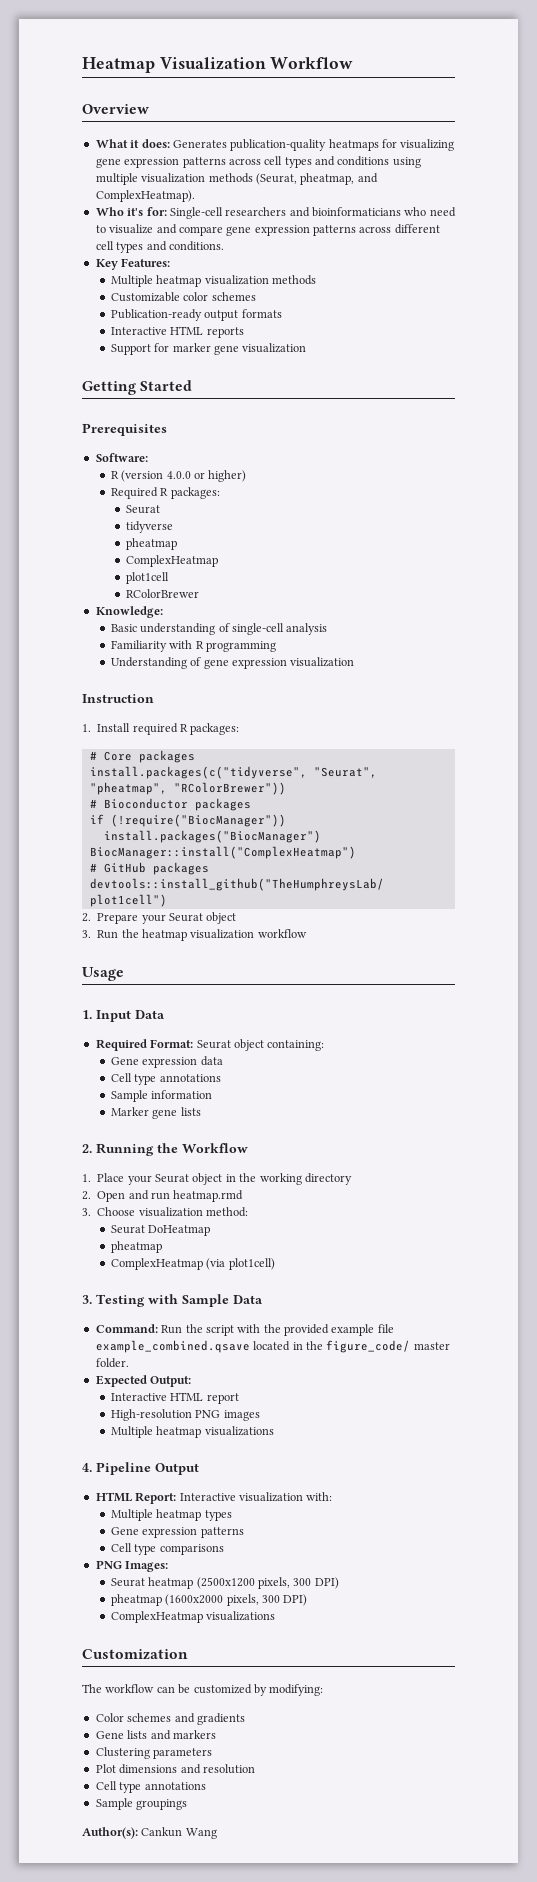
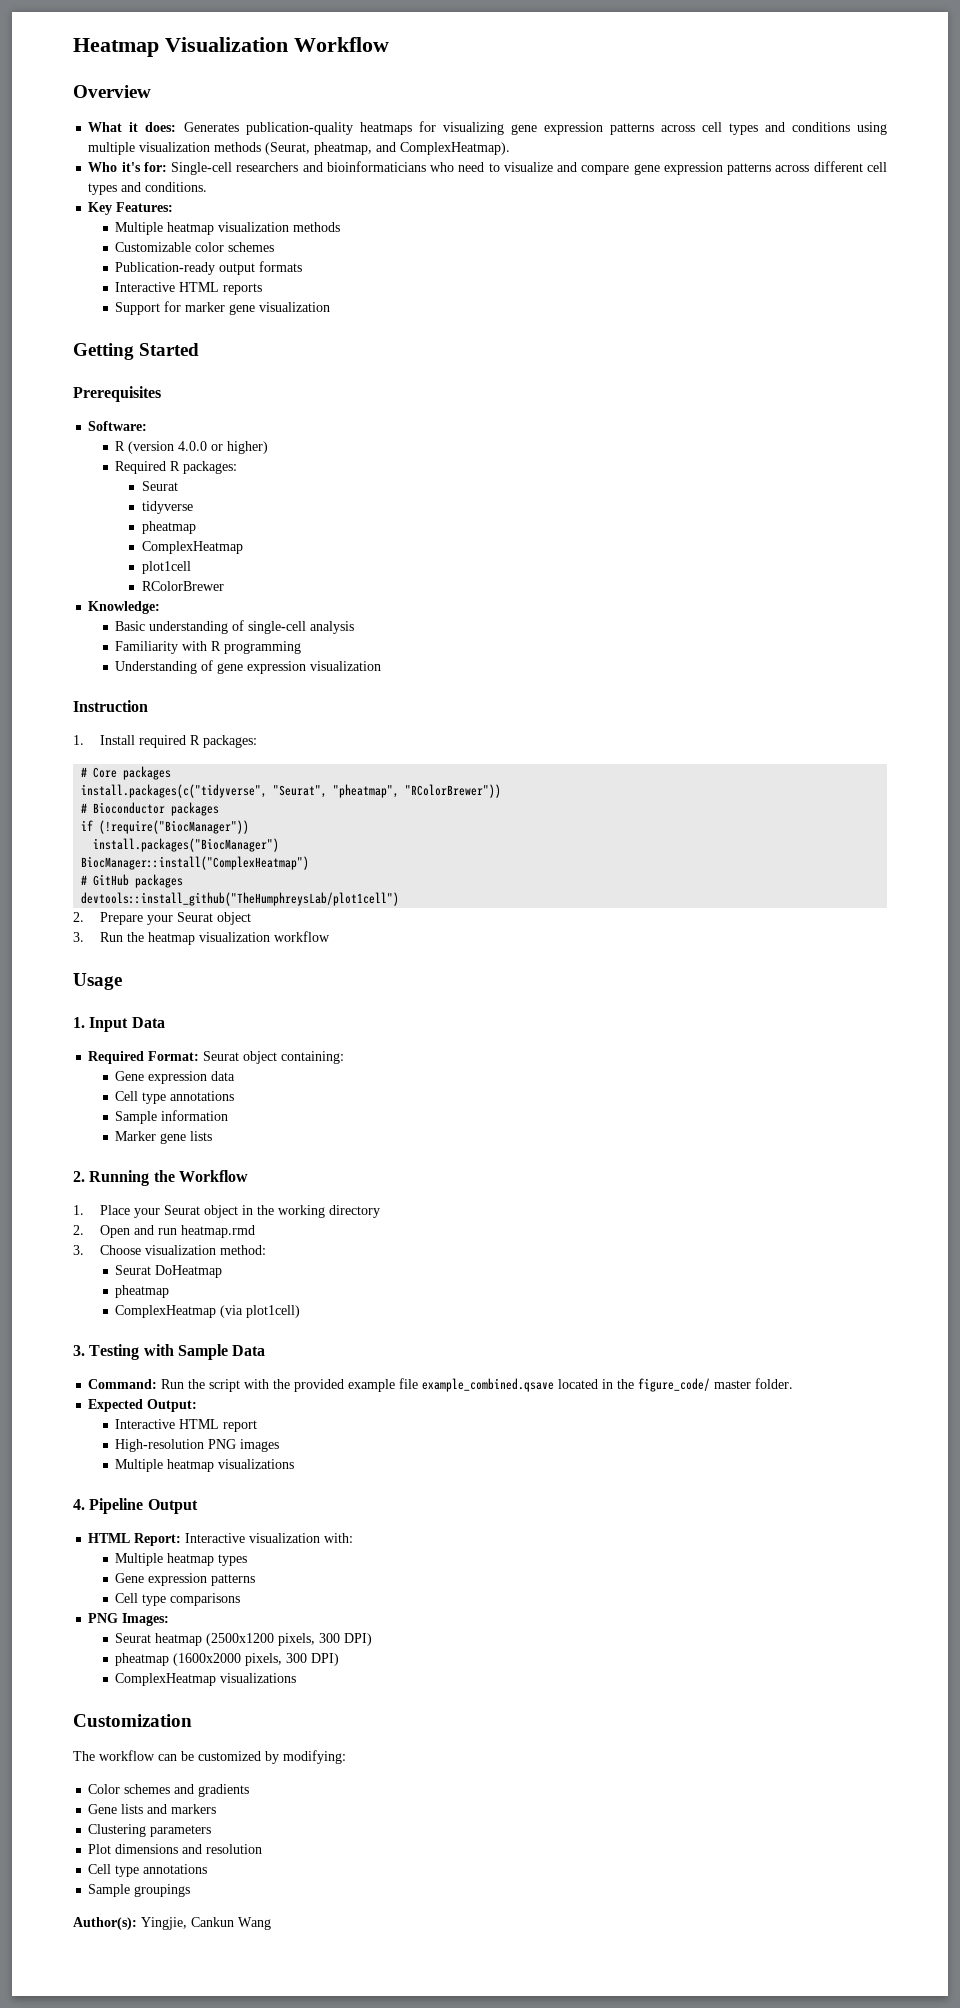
(138, 1833) none -> [141,1917,187,1930] Yingjie,

